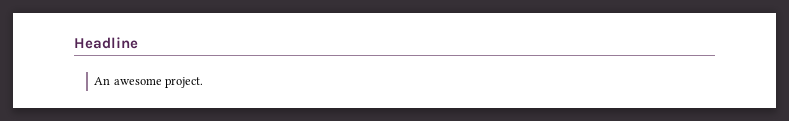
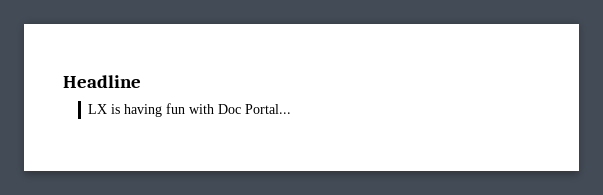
[94,77,204,88] An awesome project. -> [88,103,292,117] LX is having fun with Doc Portal...

